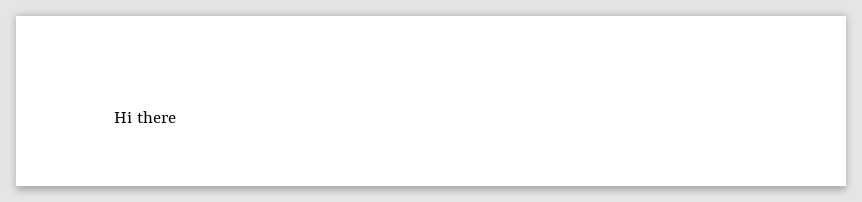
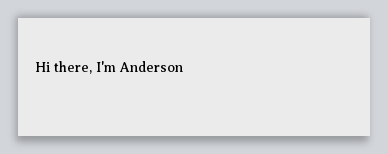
[136,111,176,123] there -> [54,61,183,74] there, I'm Anderson

